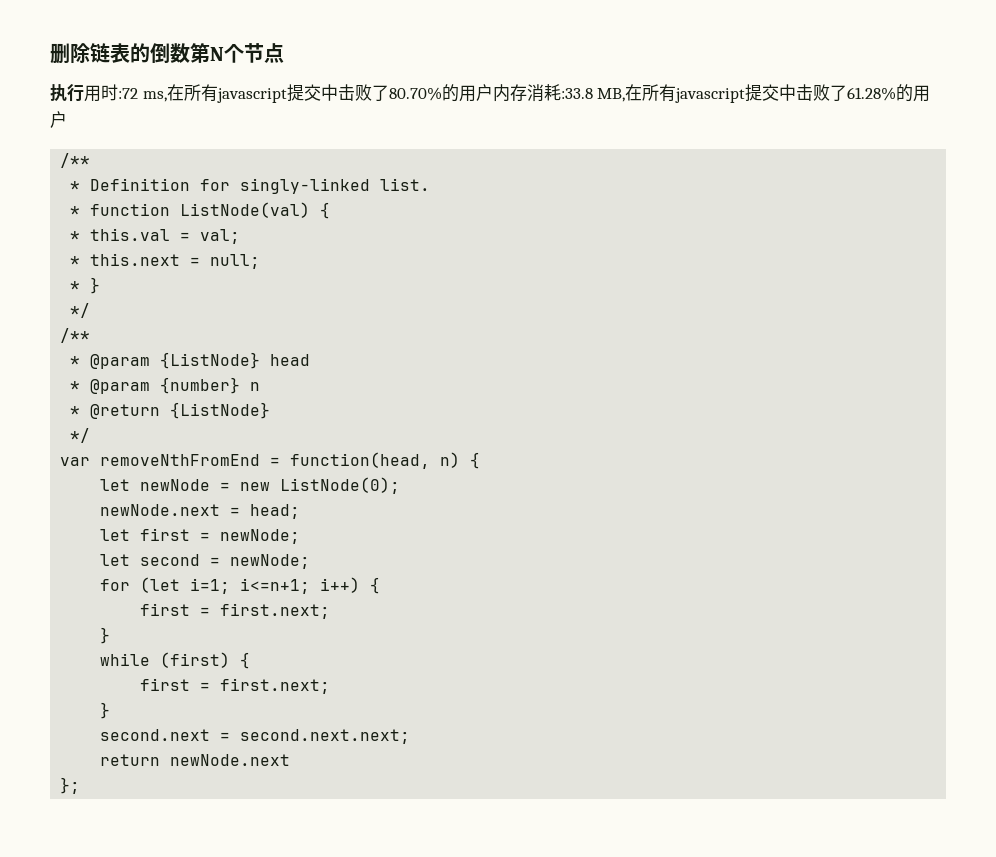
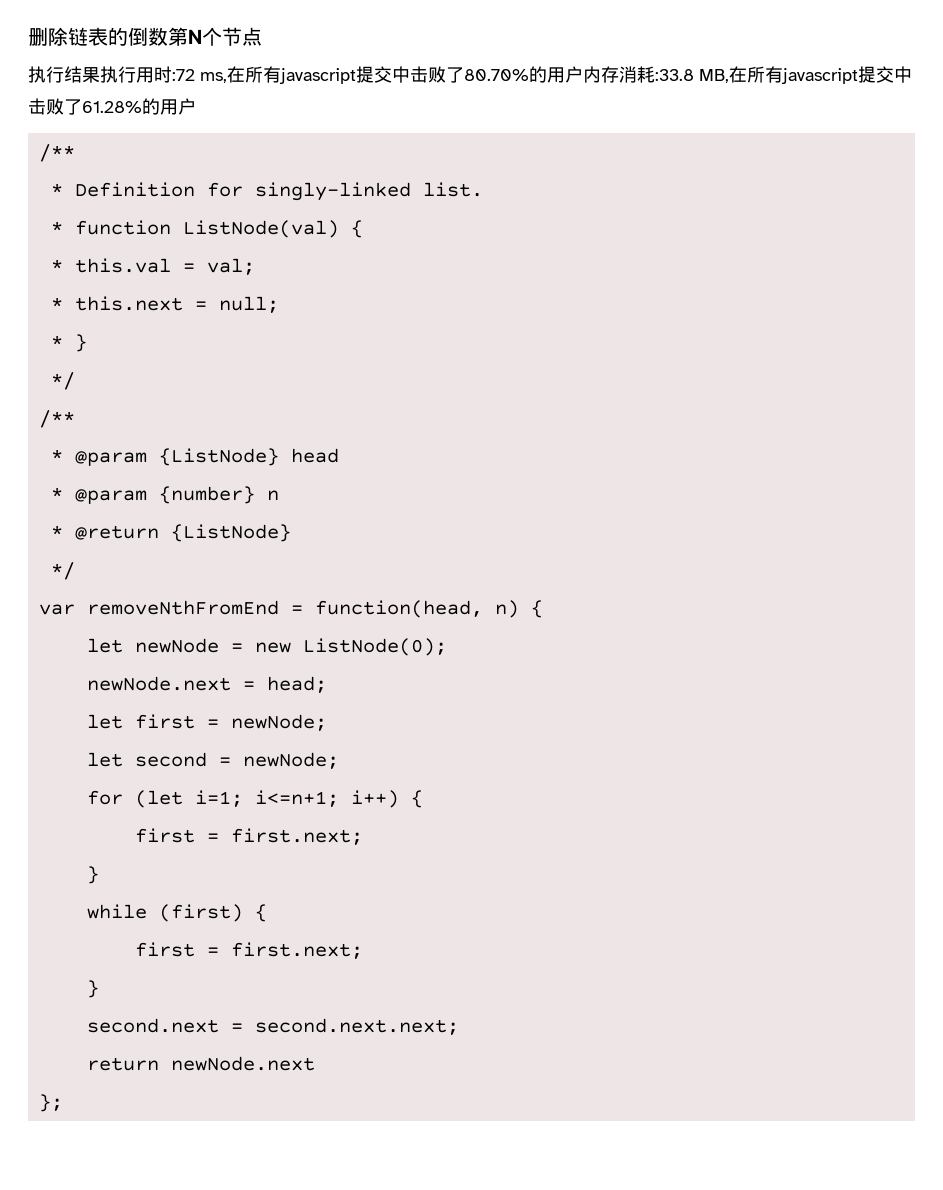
(84, 93) none -> [64,66,136,83] 结果执行

